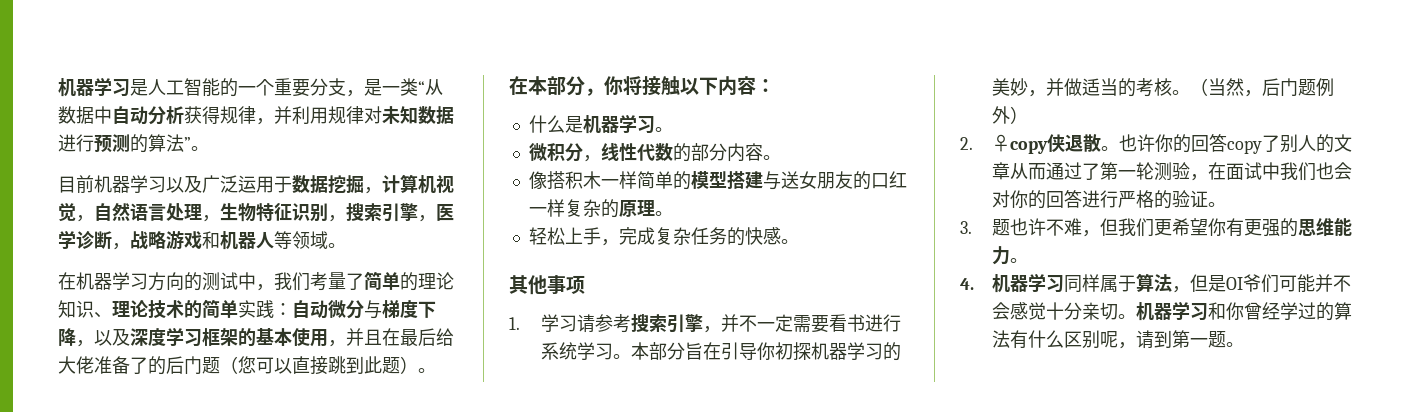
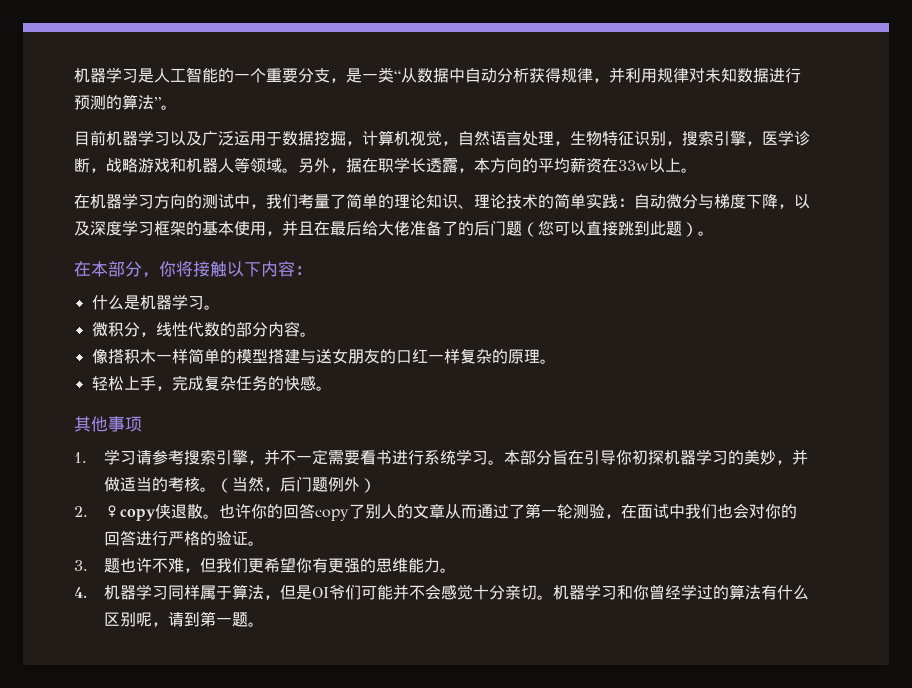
(346, 245) none -> [298,157,697,173] 另外，据在职学长透露，本方向的平均薪资在33w以上。

